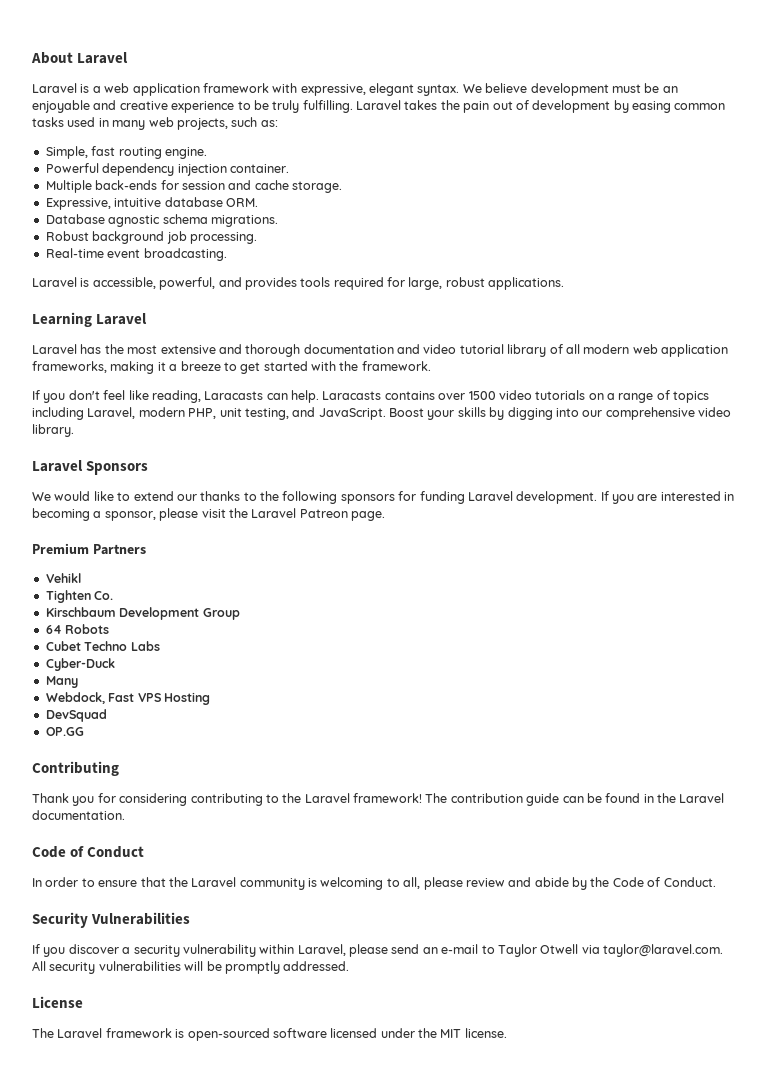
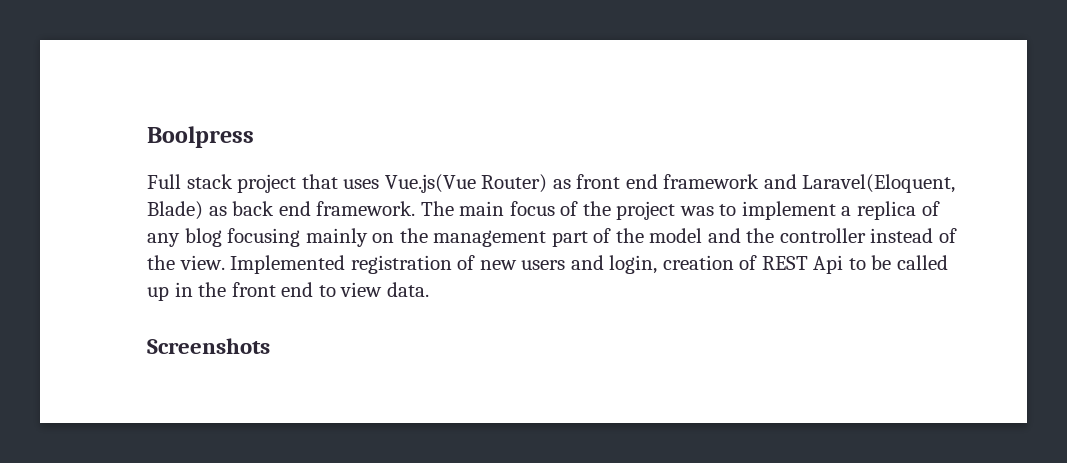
[31,52,129,64] [32,83,678,96] [32,100,726,113] [32,117,278,130] [45,146,207,159] [45,163,289,176] [45,180,342,193] [45,197,258,210] [45,214,278,227] [45,231,257,244] [45,248,227,261] [32,277,565,290] [32,312,148,327] [32,344,728,357] [32,361,431,374] [32,390,710,403] [32,407,731,420] [32,424,74,437] [32,460,149,475] [32,491,735,504] [32,508,385,521] [32,543,146,555] [45,573,81,583] [45,590,114,603] [45,607,240,620] [45,624,110,634] [45,641,160,651] [45,658,115,671] [45,676,78,688] [45,692,210,705] [45,709,107,722] [45,727,84,736] [32,761,119,776] [32,793,725,806] [32,810,125,820] [32,846,145,858] [32,877,716,890] [32,912,191,928] [32,944,723,957] [32,961,350,974] [32,996,83,1008] [32,1028,507,1041] About Laravel // Laravel is a web application framework with expressive, elegant syntax. We believe development must be an enjoyable and creative experience to be truly fulfilling. Laravel takes the pain out of development by easing common tasks used in many web projects, such as: // Simple, fast routing engine. // Powerful dependency injection container. // Multiple back-ends for session and cache storage. // Expressive, intuitive database ORM. // Database agnostic schema migrations. // Robust background job processing. // Real-time event broadcasting. // Laravel is accessible, powerful, and provides tools required for large, robust applications. // Learning Laravel // Laravel has the most extensive and thorough documentation and video tutorial library of all modern web application frameworks, making it a breeze to get started with the framework. // If you don't feel like reading, Laracasts can help. Laracasts contains over 1500 video tutorials on a range of topics including Laravel, modern PHP, unit testing, and JavaScript. Boost your skills by digging into our comprehensive video library. // Laravel Sponsors // We would like to extend our thanks to the following sponsors for funding Laravel development. If you are interested in becoming a sponsor, please visit the Laravel Patreon page. // Premium Partners // Vehikl // Tighten Co. // Kirschbaum Development Group // 64 Robots // Cubet Techno Labs // Cyber-Duck // Many // Webdock, Fast VPS Hosting // DevSquad // OP.GG // Contributing // Thank you for considering contributing to the Laravel framework! The contribution guide can be found in the Laravel documentation. // Code of Conduct // In order to ensure that the Laravel community is welcoming to all, please review and abide by the Code of Conduct. // Security Vulnerabilities // If you discover a security vulnerability within Laravel, please send an e-mail to Taylor Otwell via taylor@laravel.com. All security vulnerabilities will be promptly addressed. // License // The Laravel framework is open-sourced software licensed under the MIT license. -> [147,126,254,148] [147,174,956,193] [147,201,940,220] [147,228,958,247] [147,255,949,274] [147,282,429,301] [147,338,270,354] Boolpress // Full stack project that uses Vue.js(Vue Router) as front end framework and Laravel(Eloquent, Blade) as back end framework. The main focus of the project was to implement a replica of any blog focusing mainly on the management part of the model and the controller instead of the view. Implemented registration of new users and login, creation of REST Api to be called up in the front end to view data. // Screenshots

